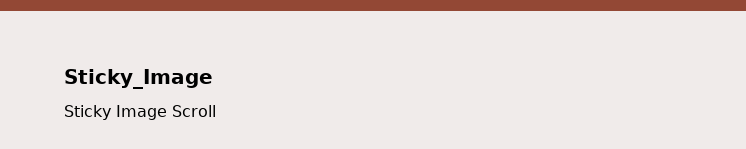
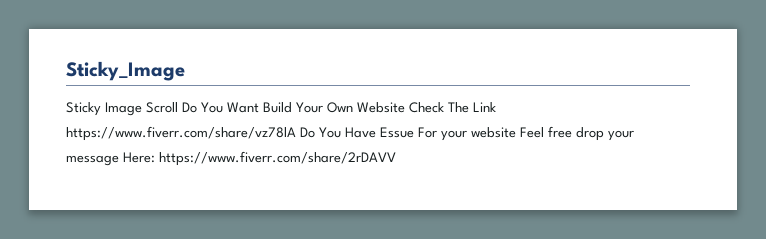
(216, 111) none -> [182,102,496,113] [66,126,634,141] [66,151,396,166] Do You Want Build Your Own Website Check The Link https://www.fiverr.com/share/vz78lA Do You Have Essue For your website Feel free drop your message Here: https://www.fiverr.com/share/2rDAVV

